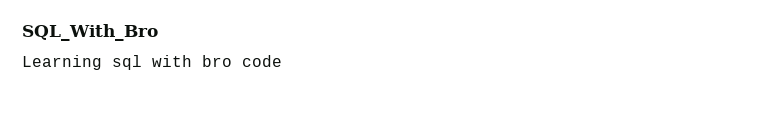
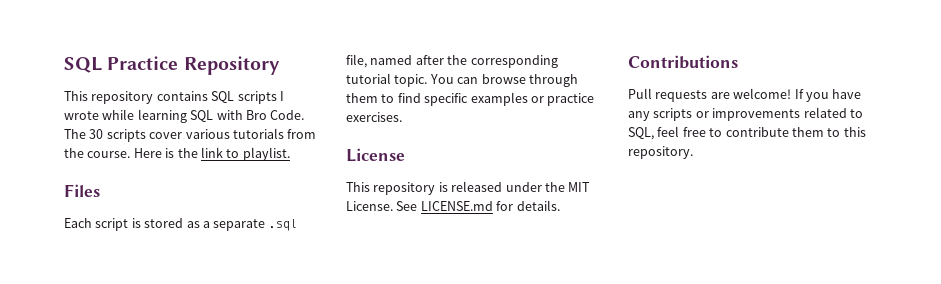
[22,24,158,41] [22,55,282,70] SQL_With_Bro // Learning sql with bro code -> [64,56,280,75] [64,91,284,104] [64,109,305,123] [64,128,317,142] [64,147,290,161] [64,184,100,197] [64,218,297,231] [346,54,558,68] [346,73,578,87] [346,92,595,106] [346,112,402,122] [346,148,405,162] [346,181,591,195] [346,200,560,211] [628,55,738,69] [628,88,862,102] [628,107,863,121] [628,126,866,140] [628,146,693,159] SQL Practice Repository // This repository contains SQL scripts I wrote while learning SQL with Bro Code. The 30 scripts cover various tutorials from the course. Here is the link to playlist. // Files // Each script is stored as a separate .sql file, named after the corresponding tutorial topic. You can browse through them to find specific examples or practice exercises. // License // This repository is released under the MIT License. See LICENSE.md for details. // Contributions // Pull requests are welcome! If you have any scripts or improvements related to SQL, feel free to contribute them to this repository.

